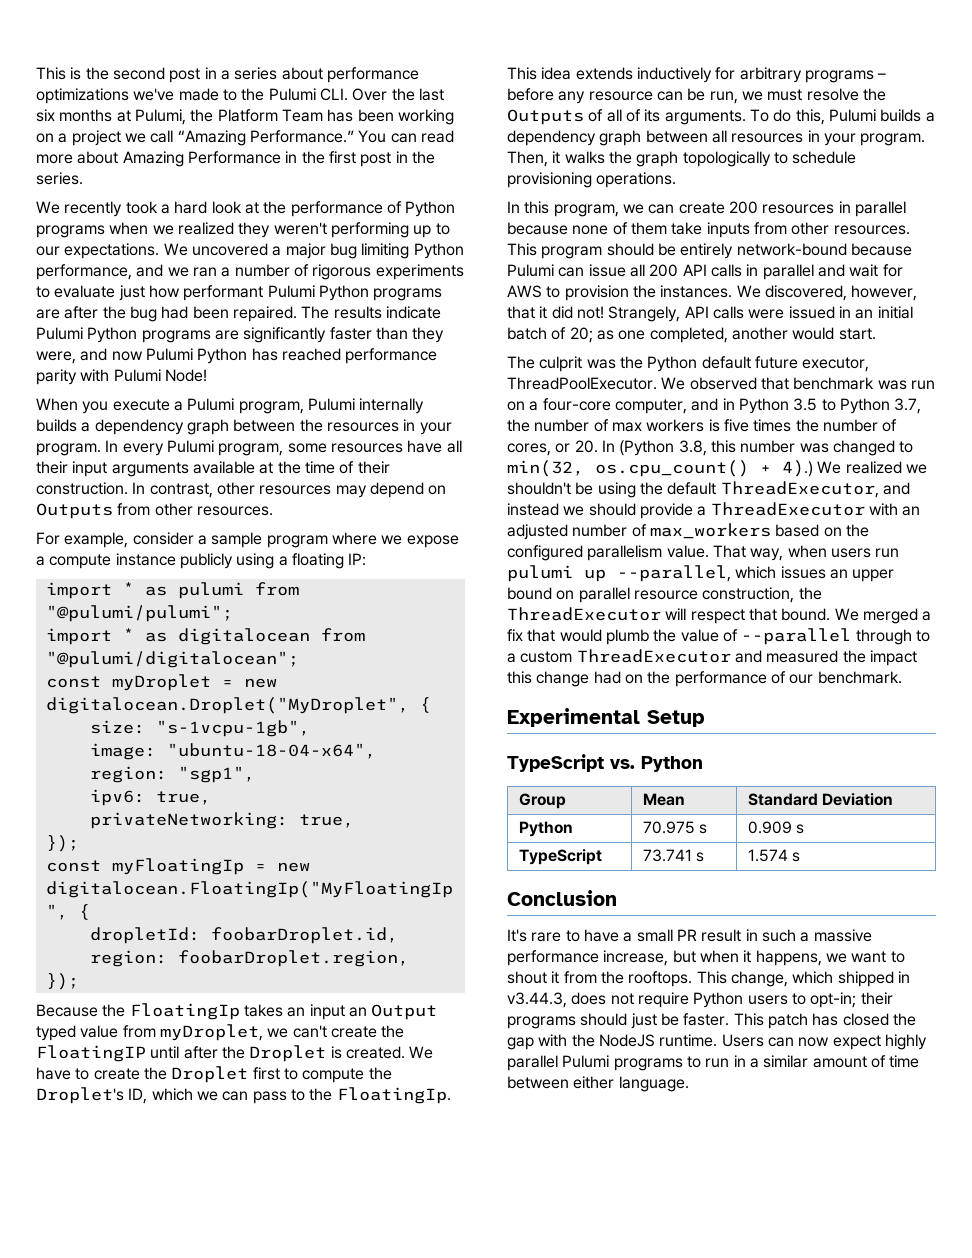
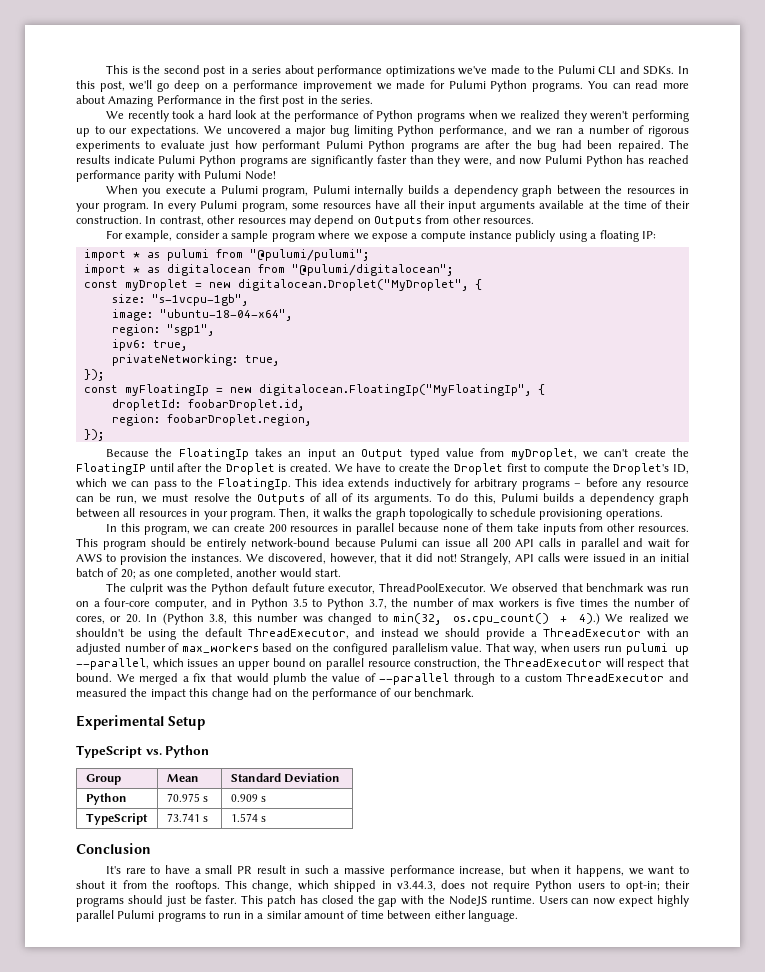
[319,88,444,101] [36,109,454,125] [36,130,354,146] CLI. Over the last six months at Pulumi, the Platform Team has been working on a project we call “Amazing Performance.” -> [598,65,689,75] [76,80,584,92] CLI and SDKs. In this post, we'll go deep on a performance improvement we made for Pulumi Python programs.

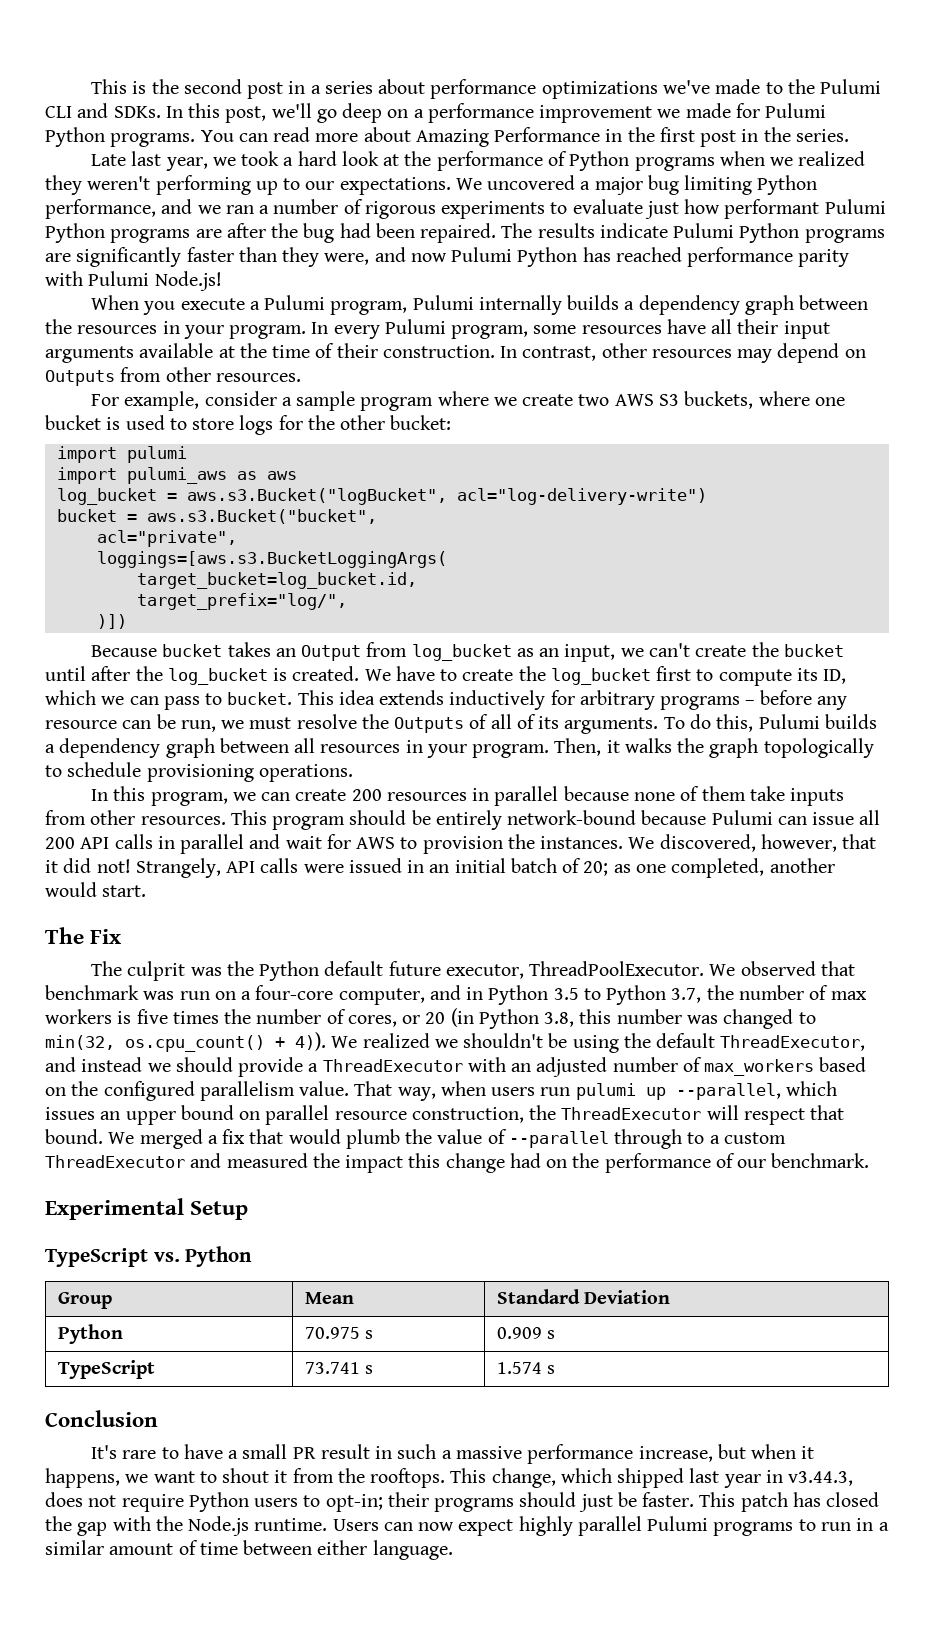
[105,110,169,122] We recently -> [91,151,236,171] Late last year, we
[244,170,276,180] Node! -> [154,271,222,291] Node.js!
[371,230,656,242] [83,249,369,261] [83,264,453,276] [83,279,482,291] [111,294,248,306] [111,309,292,321] [111,324,214,336] [111,339,187,351] [111,354,279,366] [83,369,104,381] [83,384,545,396] [111,399,304,411] [111,414,311,426] [83,429,104,441] [105,448,577,460] expose a compute instance publicly using a floating IP: // import * as pulumi from "@pulumi/pulumi"; // import * as digitalocean from "@pulumi/digitalocean"; // const myDroplet = new digitalocean.Droplet("MyDroplet", { // size: "s-1vcpu-1gb", // image: "ubuntu-18-04-x64", // region: "sgp1", // ipv6: true, // privateNetworking: true, // }); // const myFloatingIp = new digitalocean.FloatingIp("MyFloatingIp", { // dropletId: foobarDroplet.id, // region: foobarDroplet.region, // }); // Because the FloatingIp takes an input an Output typed value from myDroplet, -> [522,391,845,409] [45,415,452,435] [56,446,187,463] [56,467,297,484] [56,488,707,505] [56,509,377,524] [96,530,237,547] [96,551,447,568] [136,572,417,589] [136,593,347,610] [96,614,127,629] [91,642,616,662] create two AWS S3 buckets, where one bucket is used to store logs for the other bucket: // import pulumi // import pulumi_aws as aws // log_bucket = aws.s3.Bucket("logBucket", acl="log-delivery-write") // bucket = aws.s3.Bucket("bucket", // acl="private", // loggings=[aws.s3.BucketLoggingArgs( // target_bucket=log_bucket.id, // target_prefix="log/", // )]) // Because bucket takes an Output from log_bucket as an input,
[76,463,146,475] FloatingIP -> [783,644,844,657] bucket
[225,463,275,475] Droplet -> [167,668,268,685] log_bucket
[454,463,504,475] Droplet -> [550,668,651,685] log_bucket
[592,463,670,475] the Droplet's -> [796,668,818,681] its
[195,478,291,490] the FloatingIp. -> [227,692,293,705] bucket.
(341, 573) none -> [45,927,122,944] // The Fix
[125,613,204,625] 20. In (Python -> [425,1008,539,1029] 20 (in Python
[578,613,600,625] 4).) -> [295,1032,326,1051] 4)).
(377, 886) none -> [689,1468,761,1488] last year
[448,895,487,906] NodeJS -> [188,1516,250,1536] Node.js

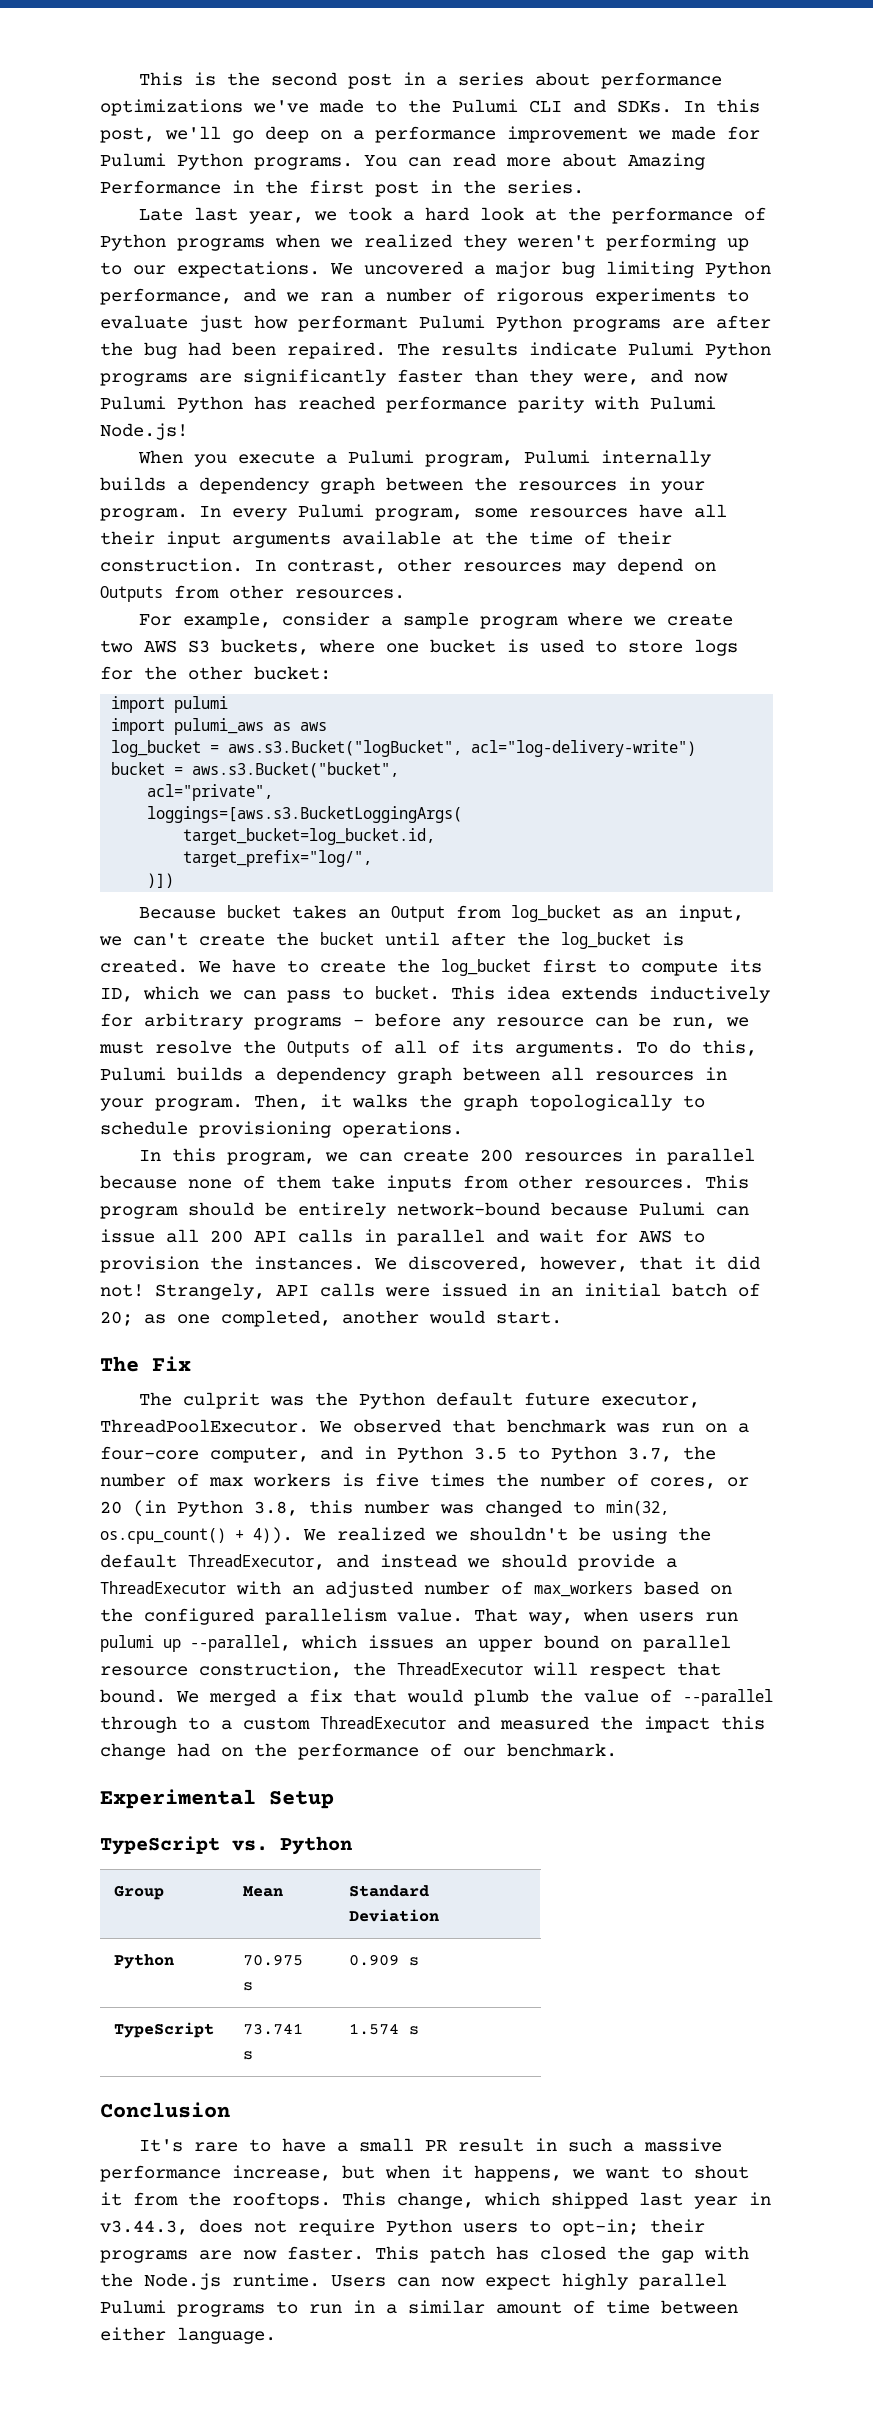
[519,1492,637,1512] should just be -> [199,2250,277,2260] are now

